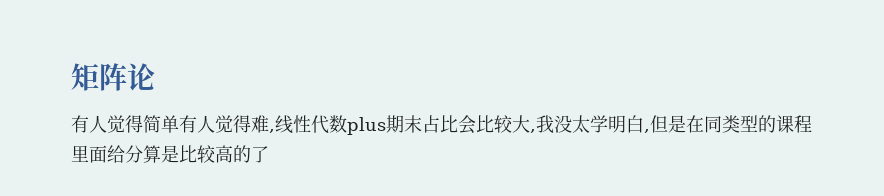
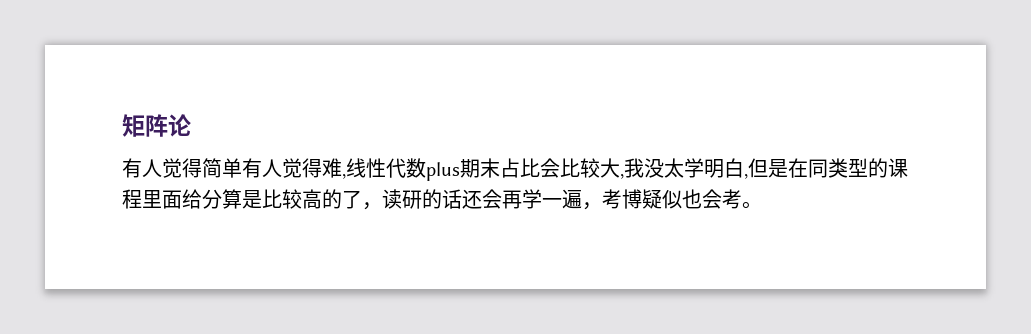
(269, 154) none -> [362,189,762,210] ，读研的话还会再学一遍，考博疑似也会考。

